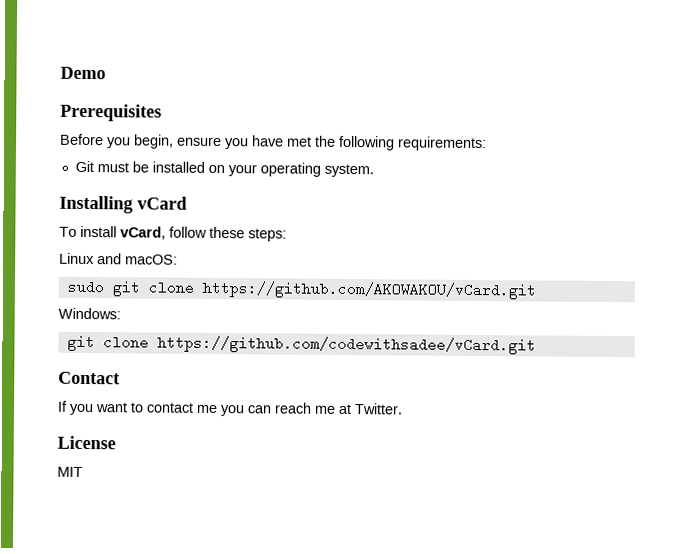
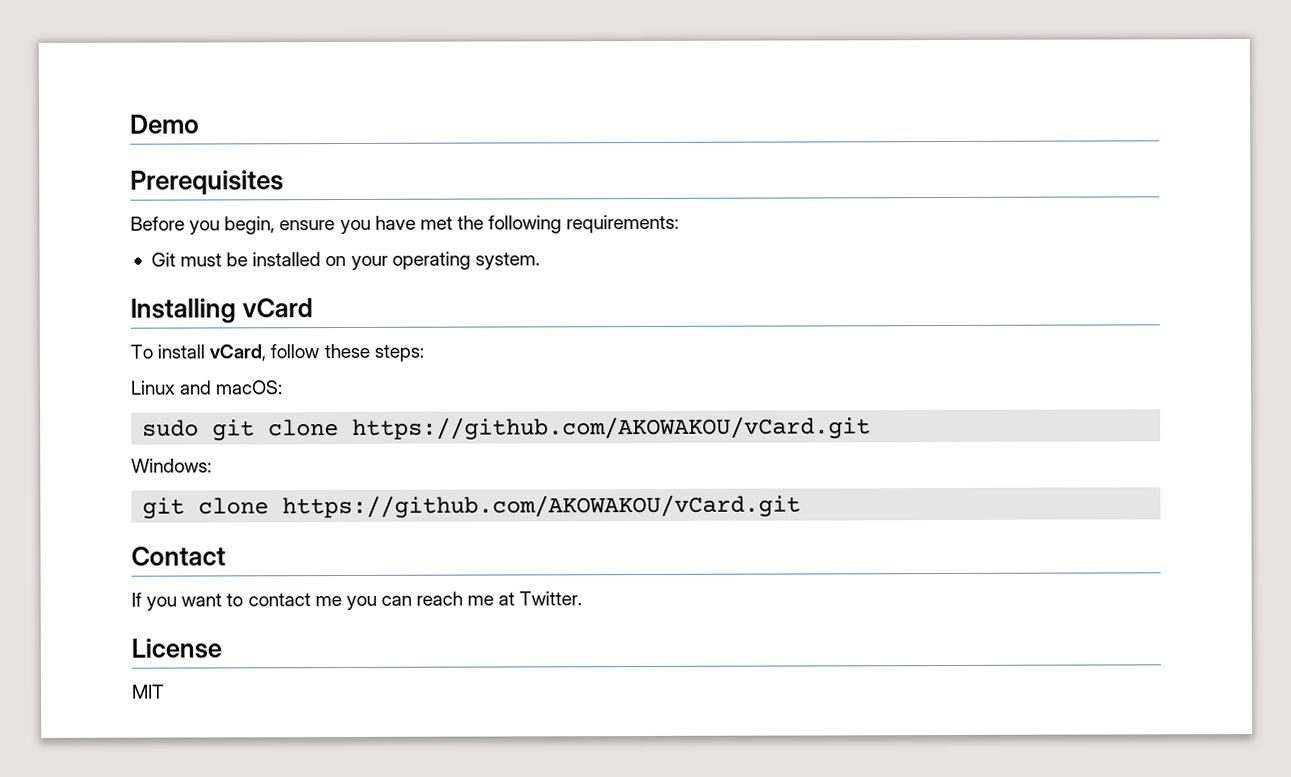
[156,335,536,355] https://github.com/codewithsadee/vCard.git -> [282,494,802,519] https://github.com/AKOWAKOU/vCard.git

